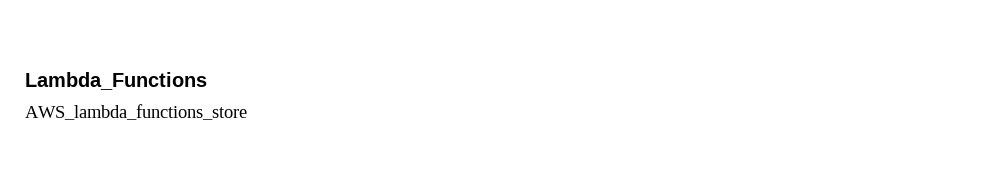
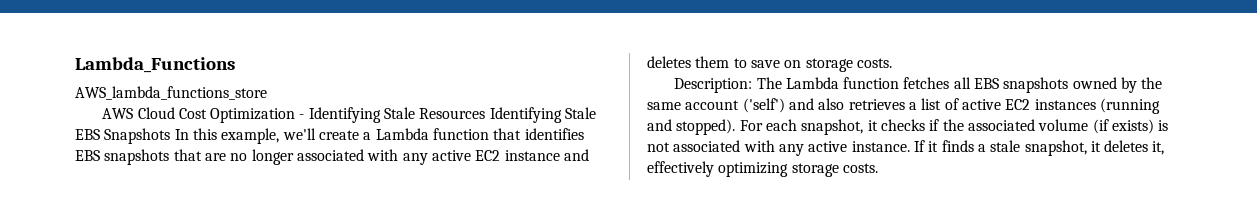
(247, 112) none -> [102,107,597,123] [75,128,584,144] [75,149,589,165] [647,56,892,72] [674,77,1163,93] [647,98,1160,114] [647,119,1169,135] [647,140,1165,156] [647,161,878,177] // AWS Cloud Cost Optimization - Identifying Stale Resources Identifying Stale EBS Snapshots In this example, we'll create a Lambda function that identifies EBS snapshots that are no longer associated with any active EC2 instance and deletes them to save on storage costs. // Description: The Lambda function fetches all EBS snapshots owned by the same account ('self') and also retrieves a list of active EC2 instances (running and stopped). For each snapshot, it checks if the associated volume (if exists) is not associated with any active instance. If it finds a stale snapshot, it deletes it, effectively optimizing storage costs.

